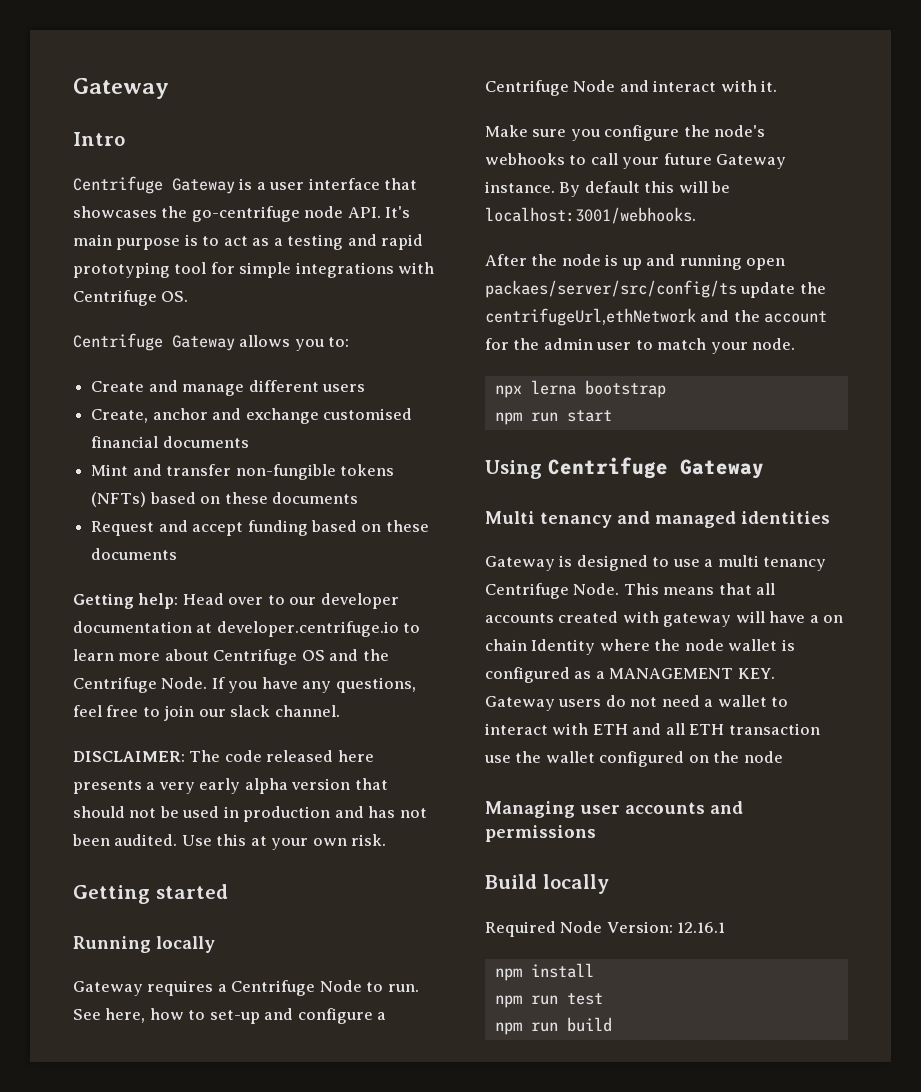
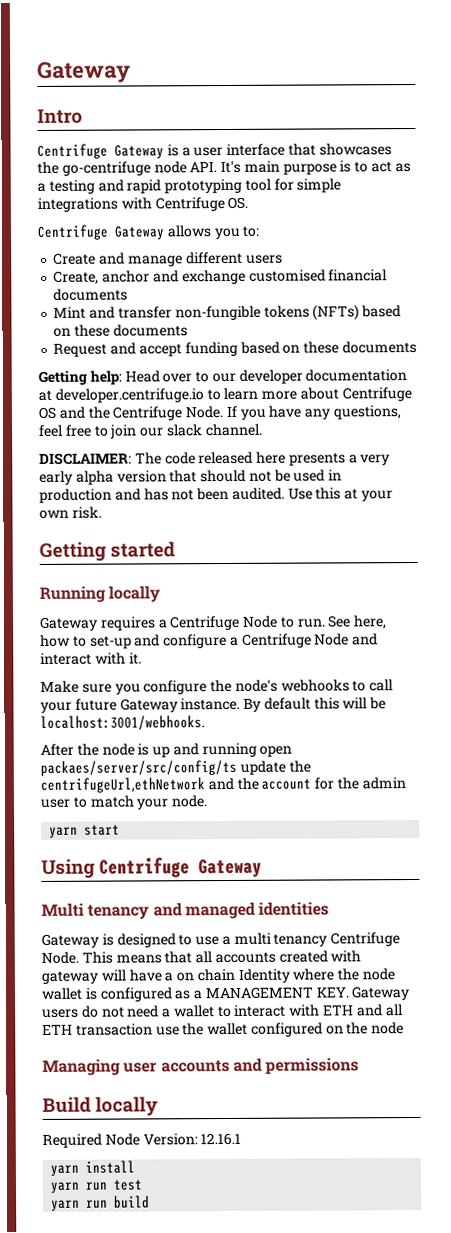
[494,380,666,398] [494,412,558,425] npx lerna bootstrap // npm run -> [49,826,79,838] yarn
[494,968,522,981] npm -> [50,1164,80,1176] yarn
[494,995,522,1008] npm -> [50,1181,81,1193] yarn
[494,1022,522,1035] npm -> [51,1199,81,1211] yarn

